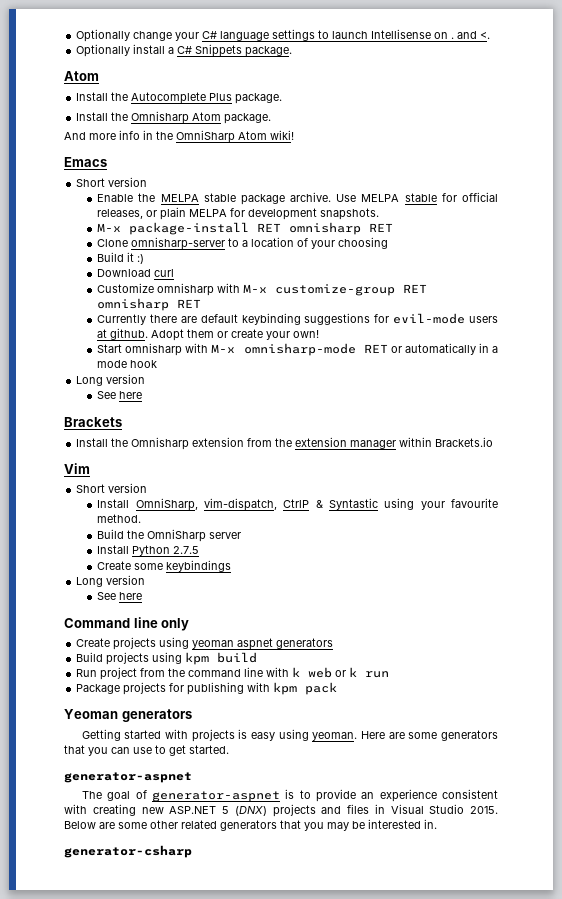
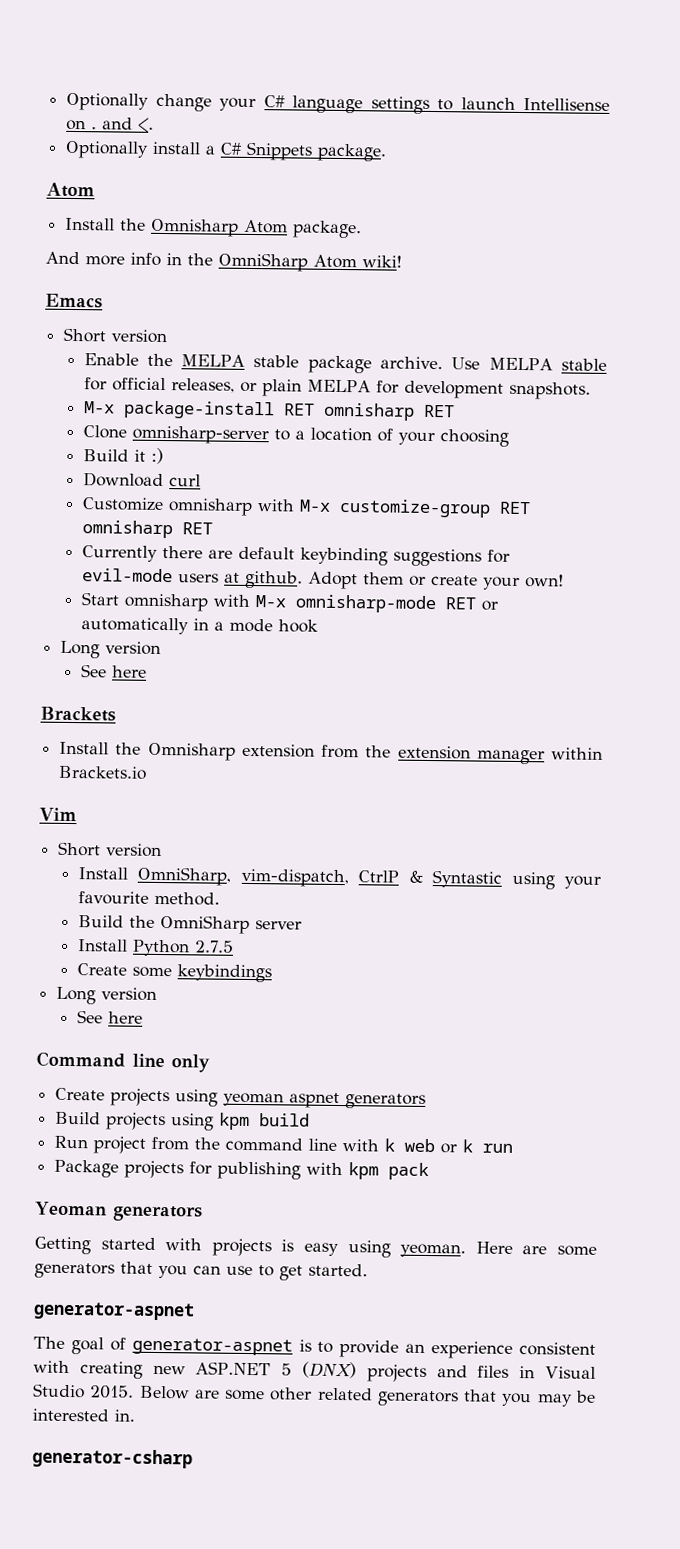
[76,92,283,104] // Install the Autocomplete Plus package. -> (95, 190) none

